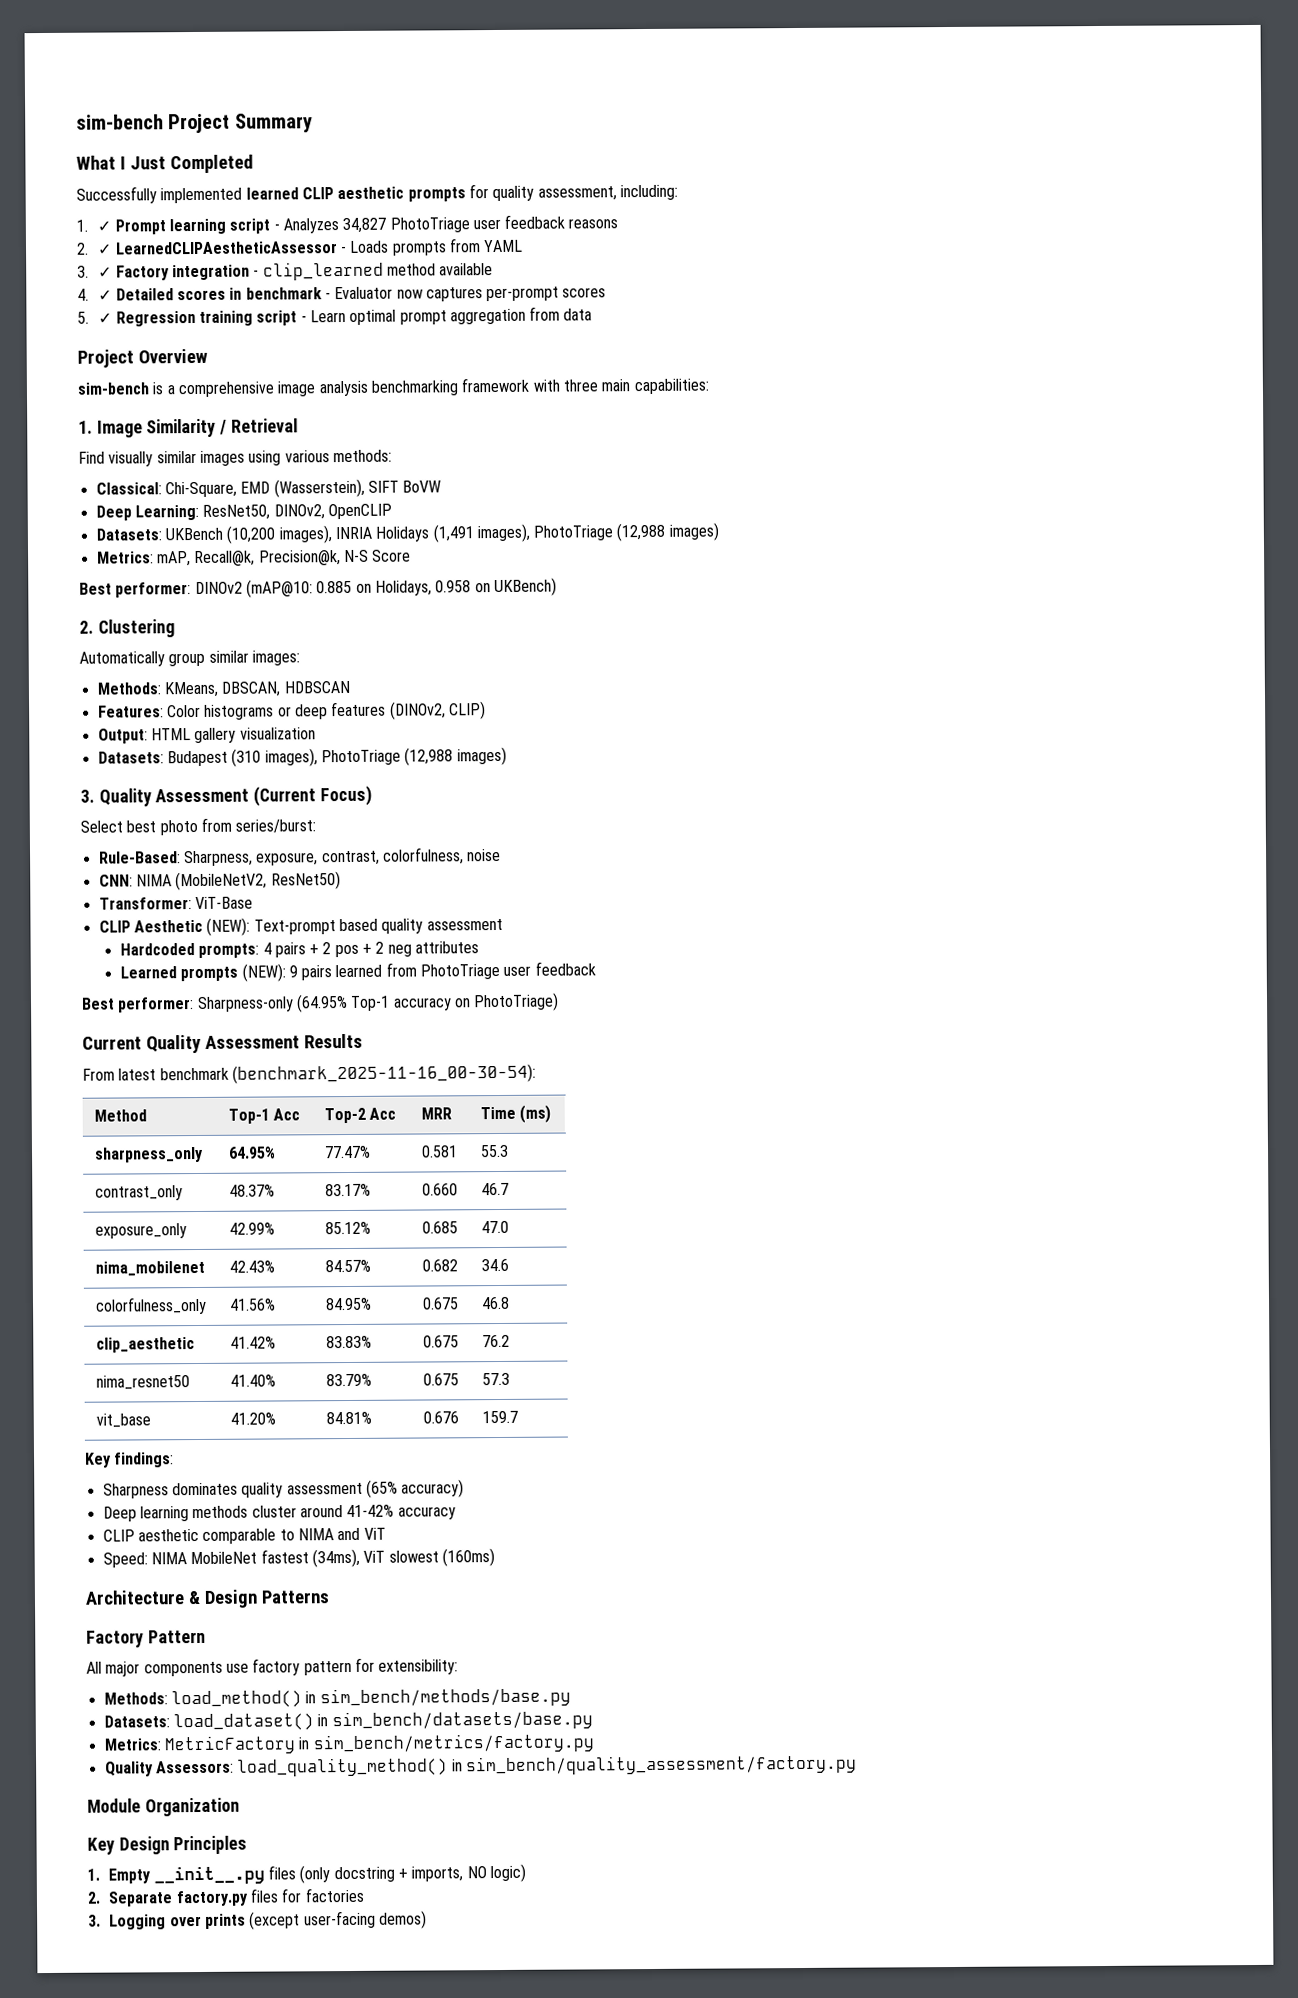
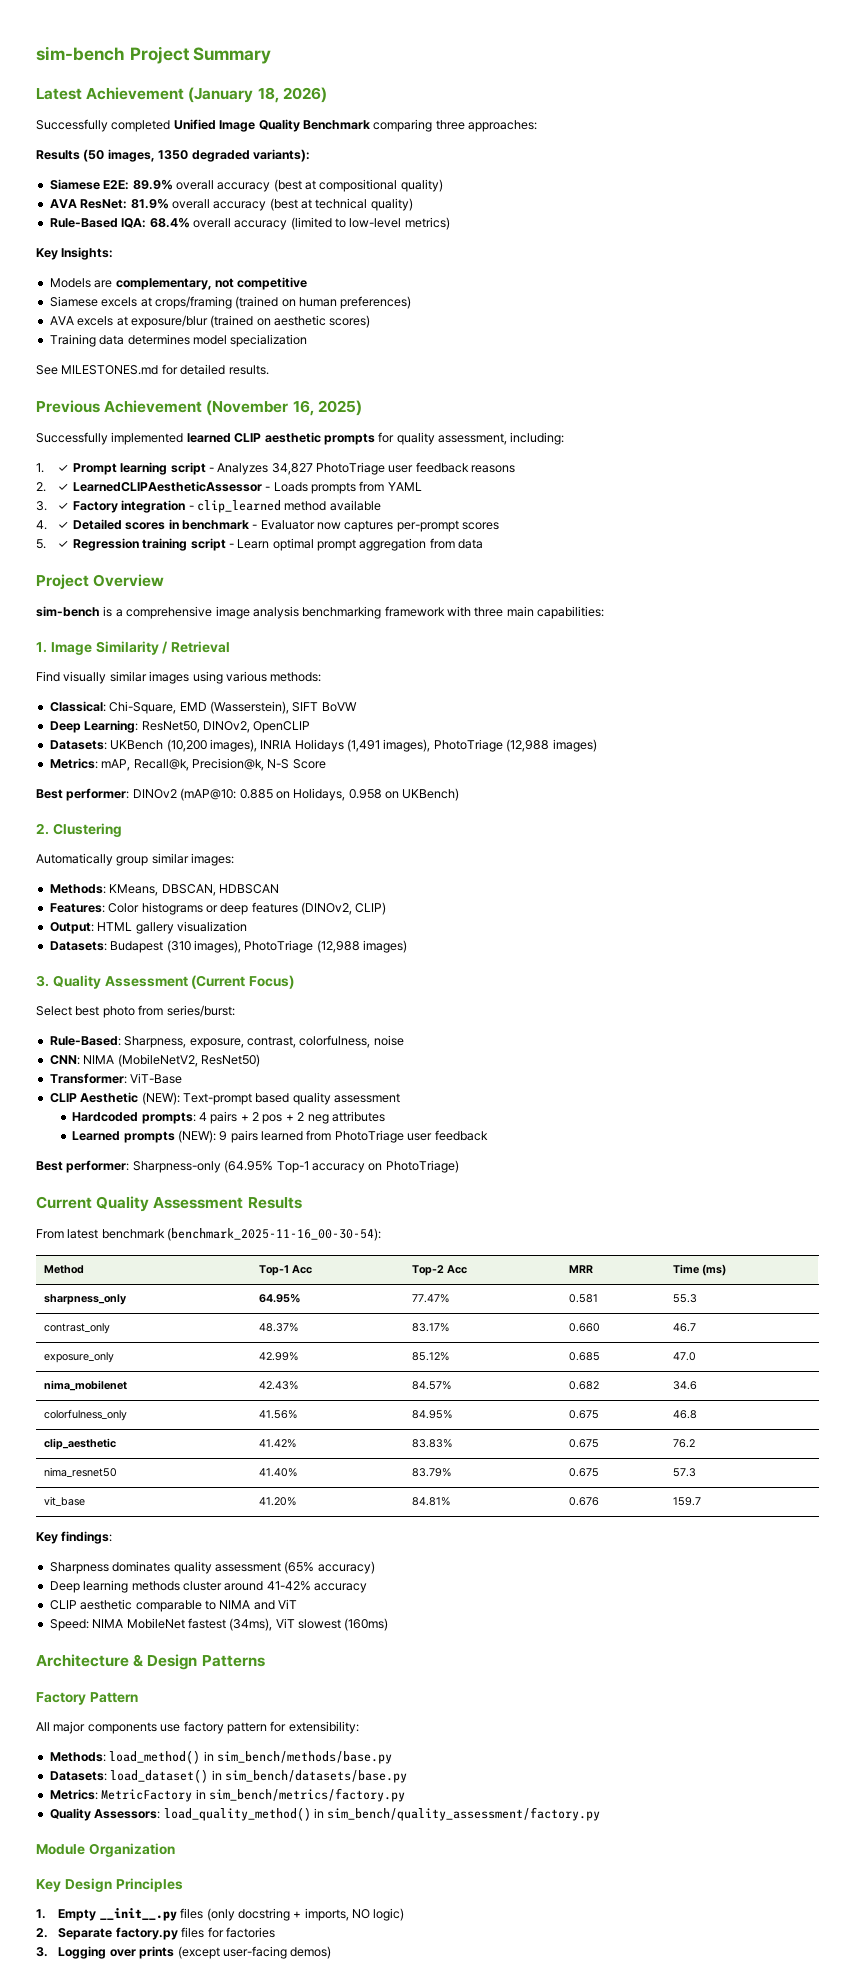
[76,154,254,174] What I Just Completed -> [36,87,327,103] [36,119,537,132] [36,149,310,162] [49,179,443,192] [49,198,413,211] [49,217,450,230] [36,247,114,260] [49,277,308,290] [49,296,412,309] [49,315,371,328] [49,334,308,347] [36,364,269,375] [36,400,362,416] Latest Achievement (January 18, 2026) // Successfully completed Unified Image Quality Benchmark comparing three approaches: // Results (50 images, 1350 degraded variants): // Siamese E2E: 89.9% overall accuracy (best at compositional quality) // AVA ResNet: 81.9% overall accuracy (best at technical quality) // Rule-Based IQA: 68.4% overall accuracy (limited to low-level metrics) // Key Insights: // Models are complementary, not competitive // Siamese excels at crops/framing (trained on human preferences) // AVA excels at exposure/blur (trained on aesthetic scores) // Training data determines model specialization // See MILESTONES.md for detailed results. // Previous Achievement (November 16, 2025)

